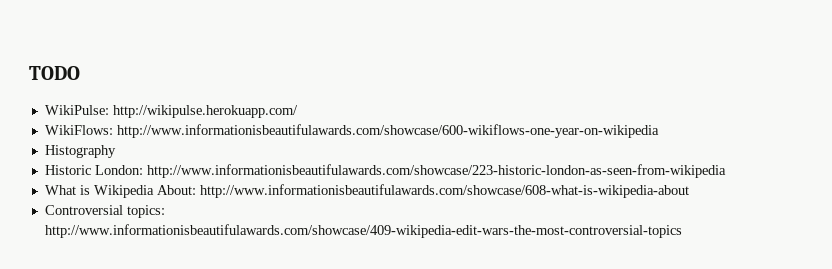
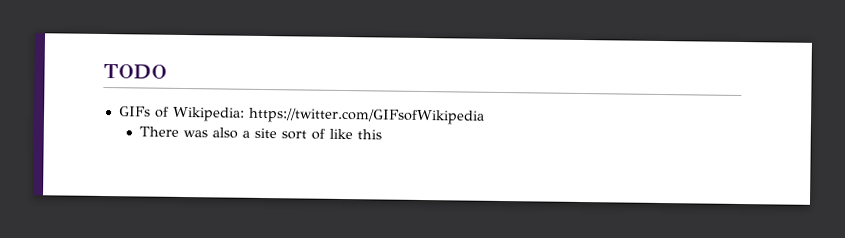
[44,105,298,118] [44,124,659,138] [44,145,116,158] [44,164,726,178] [44,184,689,198] [44,205,165,218] [44,224,682,238] WikiPulse: http://wikipulse.herokuapp.com/ // WikiFlows: http://www.informationisbeautifulawards.com/showcase/600-wikiflows-one-year-on-wikipedia // Histography // Historic London: http://www.informationisbeautifulawards.com/showcase/223-historic-london-as-seen-from-wikipedia // What is Wikipedia About: http://www.informationisbeautifulawards.com/showcase/608-what-is-wikipedia-about // Controversial topics: http://www.informationisbeautifulawards.com/showcase/409-wikipedia-edit-wars-the-most-controversial-topics -> [118,106,485,125] [138,126,382,140] GIFs of Wikipedia: https://twitter.com/GIFsofWikipedia // There was also a site sort of like this

